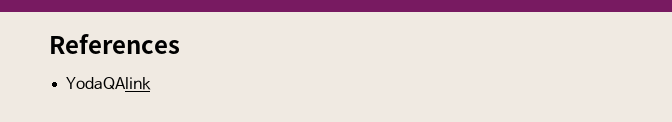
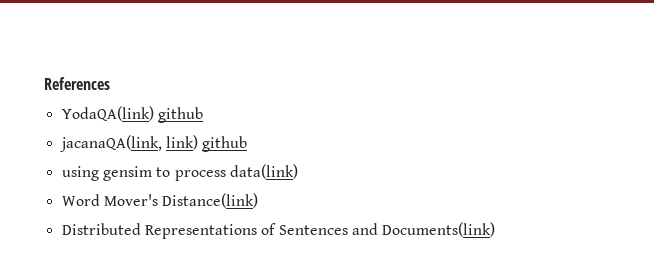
[66,77,152,90] YodaQAlink -> [61,106,203,123] [59,135,248,152] [61,164,298,181] [61,193,259,208] [61,222,496,239] YodaQA(link) github // jacanaQA(link, link) github // using gensim to process data(link) // Word Mover's Distance(link) // Distributed Representations of Sentences and Documents(link)

